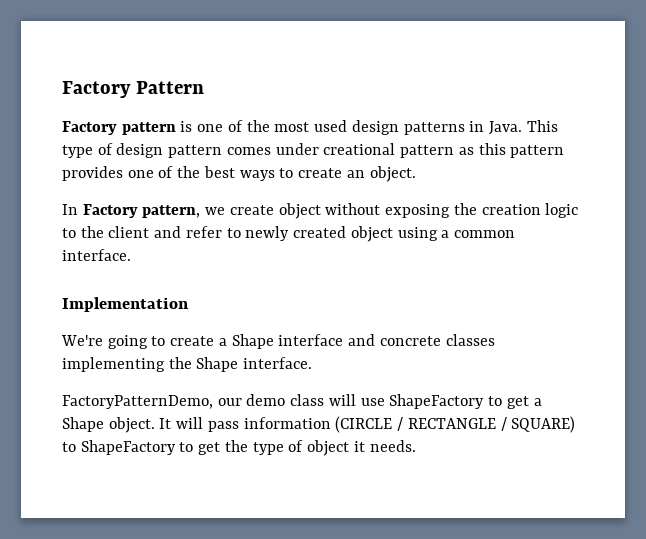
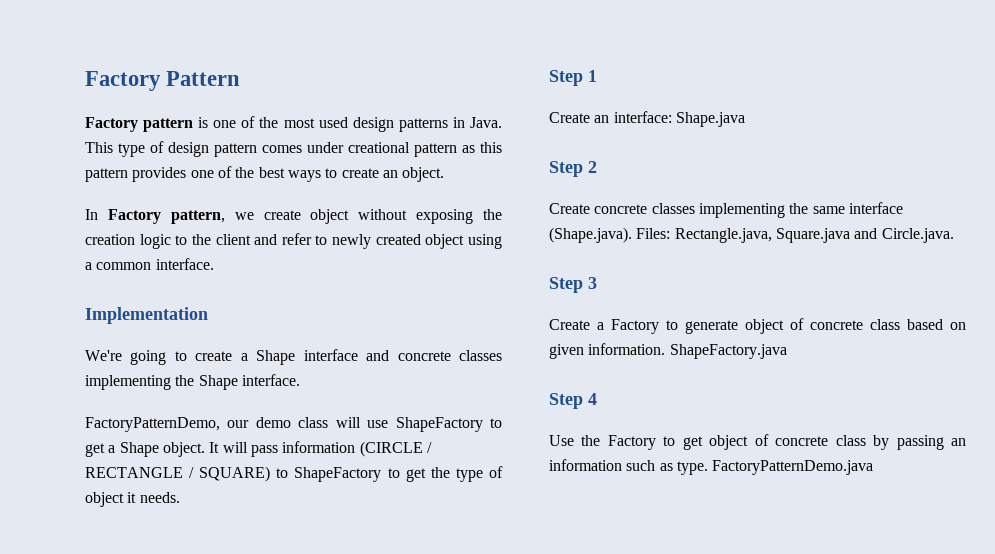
(416, 446) none -> [549,70,597,86] [549,111,745,127] [549,161,597,177] [549,202,903,218] [549,227,954,243] [549,277,597,293] [549,318,966,334] [549,343,787,359] [549,393,597,409] [549,434,966,450] [549,459,874,475] // Step 1 // Create an interface: Shape.java // Step 2 // Create concrete classes implementing the same interface (Shape.java). Files: Rectangle.java, Square.java and Circle.java. // Step 3 // Create a Factory to generate object of concrete class based on given information. ShapeFactory.java // Step 4 // Use the Factory to get object of concrete class by passing an information such as type. FactoryPatternDemo.java

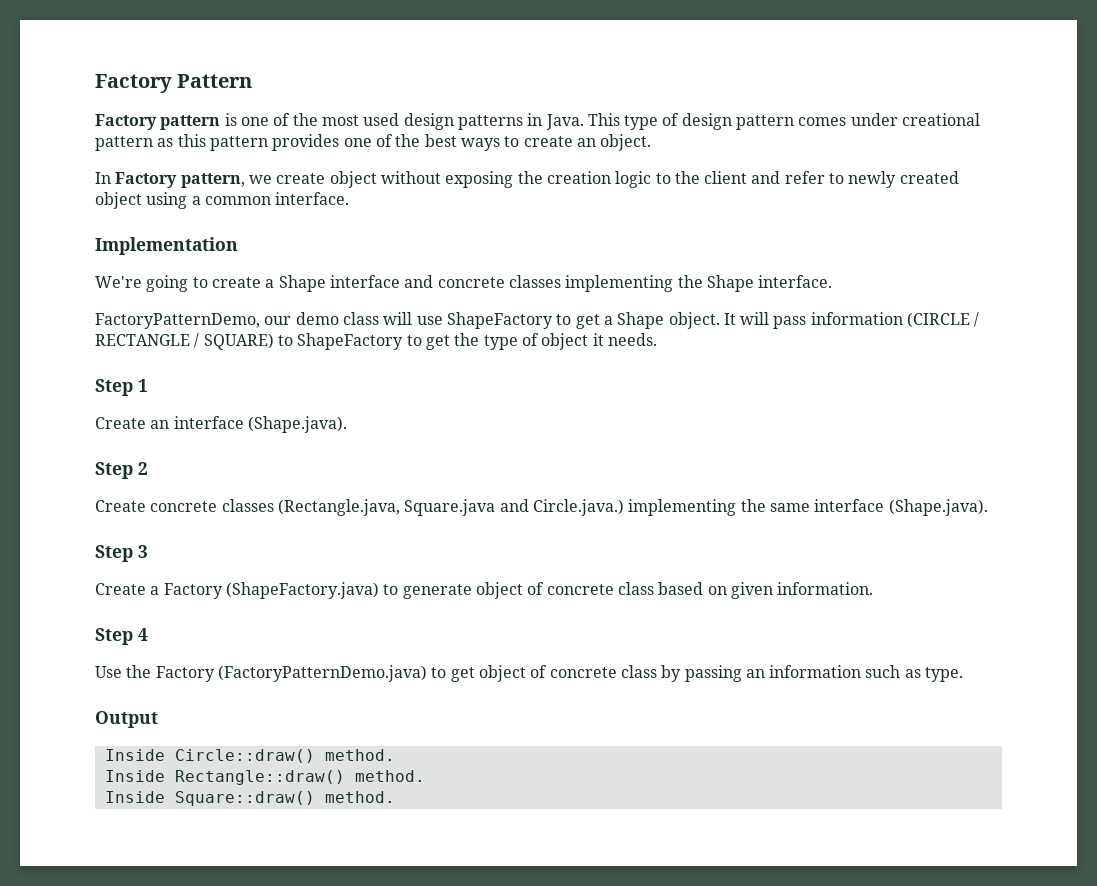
[613,111,745,127] interface: Shape.java -> [173,416,347,433] interface (Shape.java).
(695, 208) none -> [277,499,624,516] (Rectangle.java, Square.java and Circle.java.)
[636,228,954,243] Files: Rectangle.java, Square.java and Circle.java. -> (988, 507) none
(659, 326) none -> [225,582,379,599] (ShapeFactory.java)
[669,344,787,359] ShapeFactory.java -> (874, 588) none
(656, 442) none -> [217,665,427,682] (FactoryPatternDemo.java)
[712,460,874,475] FactoryPatternDemo.java -> [95,711,158,728] [104,749,395,763] [104,770,425,785] [104,791,395,806] // Output // Inside Circle::draw() method. // Inside Rectangle::draw() method. // Inside Square::draw() method.

